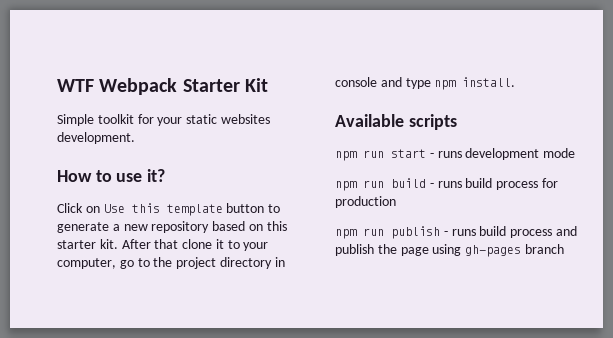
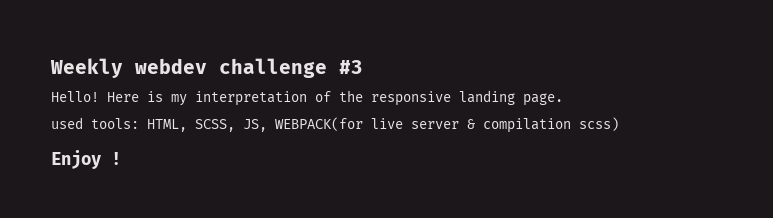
[57,78,268,95] [57,114,270,126] [57,132,135,144] [57,169,166,182] [57,203,281,216] [57,221,287,233] [57,239,269,251] [57,257,285,269] [335,77,516,90] [335,114,457,130] [335,148,576,161] [335,178,558,191] [335,196,396,208] [335,226,577,239] [335,244,564,257] WTF Webpack Starter Kit // Simple toolkit for your static websites development. // How to use it? // Click on Use this template button to generate a new repository based on this starter kit. After that clone it to your computer, go to the project directory in console and type npm install. // Available scripts // npm run start - runs development mode // npm run build - runs build process for production // npm run publish - runs build process and publish the page using gh-pages branch -> [50,58,363,78] [51,90,563,106] [51,117,619,133] [51,150,121,169] Weekly webdev challenge #3 // Hello! Here is my interpretation of the responsive landing page. // used tools: HTML, SCSS, JS, WEBPACK(for live server & compilation scss) // Enjoy !

